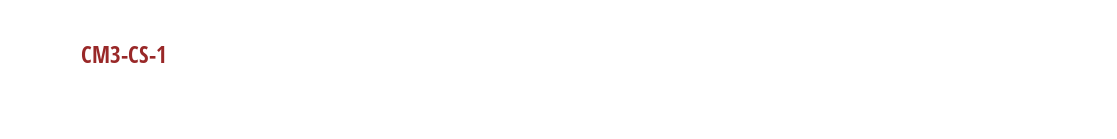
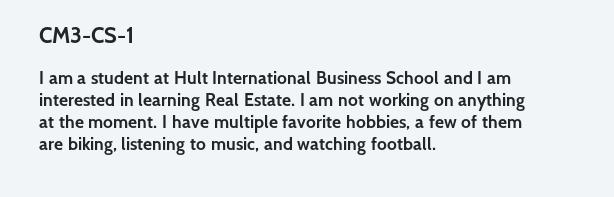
(167, 54) none -> [39,71,511,84] [39,93,526,111] [39,115,522,133] [39,137,437,155] // I am a student at Hult International Business School and I am interested in learning Real Estate. I am not working on anything at the moment. I have multiple favorite hobbies, a few of them are biking, listening to music, and watching football.

